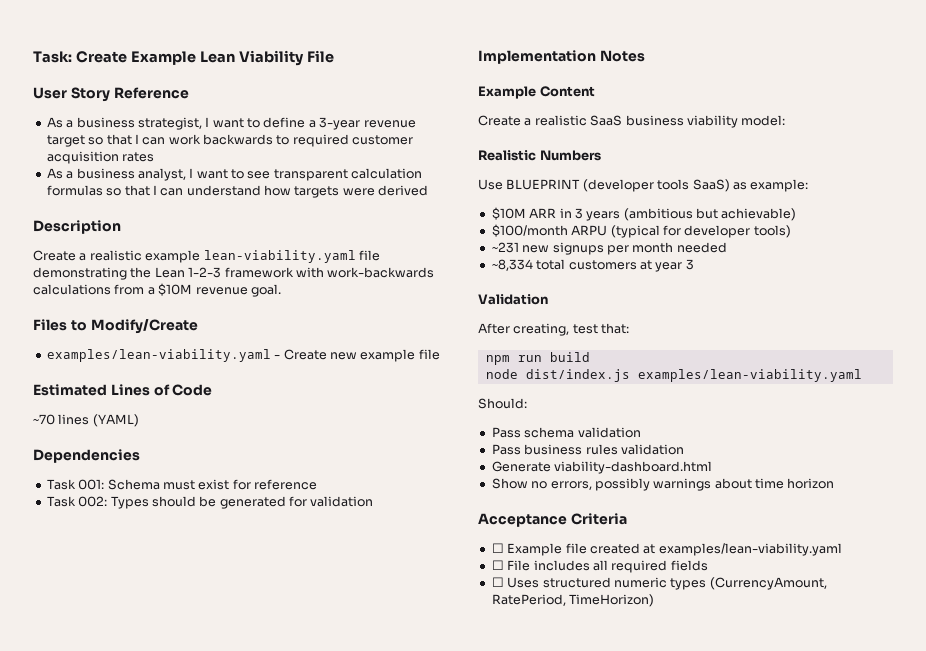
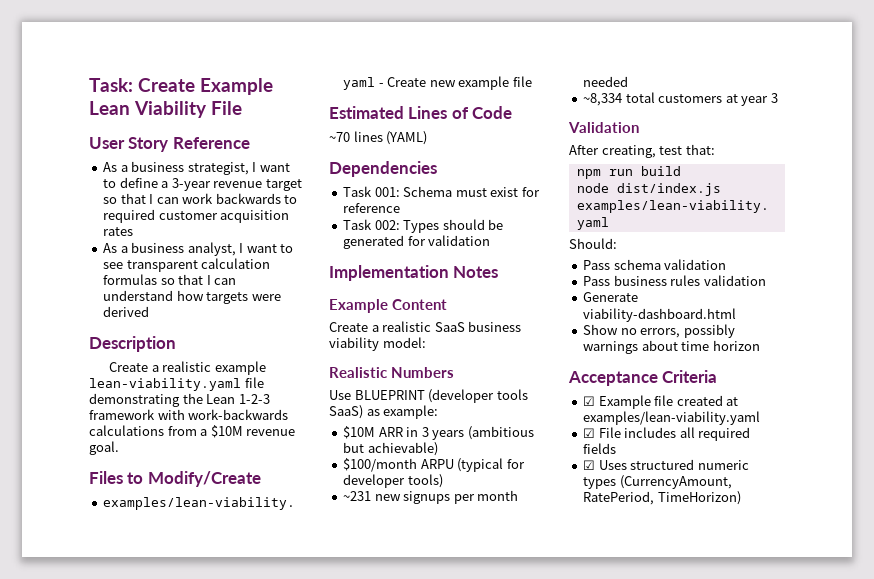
[491,543,504,553] ☐ -> [583,396,596,406] ☑
[491,560,504,570] ☐ -> [583,428,596,438] ☑
[491,577,504,587] ☐ -> [583,460,596,470] ☑

